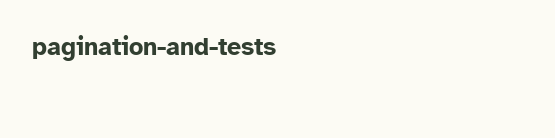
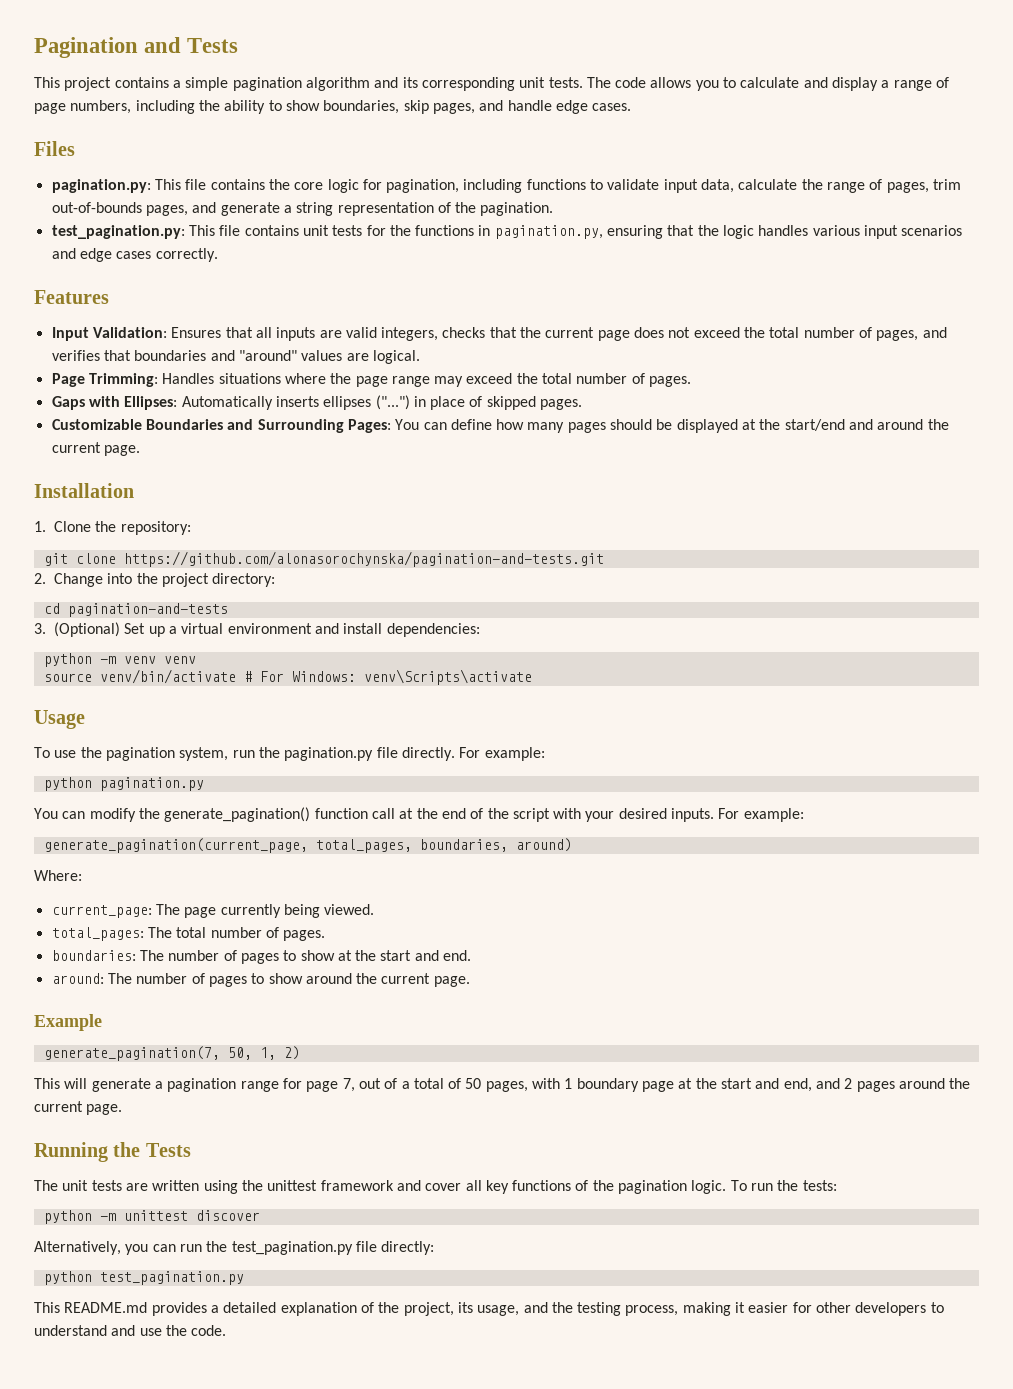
[32,35,276,61] pagination-and-tests -> [34,37,239,58] [34,77,950,91] [34,100,632,114] [34,141,75,156] [51,179,962,193] [51,202,554,216] [51,225,963,239] [51,248,218,262] [34,290,109,304] [51,327,947,341] [51,350,420,364] [51,373,692,387] [51,395,583,410] [51,419,949,433] [51,442,140,456] [34,483,134,498] [34,521,191,535] [43,551,604,567] [34,573,276,587] [43,603,228,617] [34,622,480,637] [43,653,196,667] [43,669,532,685] [34,710,85,729] [34,747,545,761] [43,777,204,791] [34,807,804,822] [43,838,572,853] [34,870,82,881] [51,904,375,918] [51,927,326,941] [51,950,472,964] [51,973,470,987] [34,1014,102,1031] [43,1046,300,1061] [34,1078,971,1092] [34,1101,123,1115] [34,1142,191,1162] [34,1180,837,1194] [43,1210,260,1224] [34,1241,435,1255] [43,1271,244,1285] [34,1302,944,1316] [34,1325,227,1336] Pagination and Tests // This project contains a simple pagination algorithm and its corresponding unit tests. The code allows you to calculate and display a range of page numbers, including the ability to show boundaries, skip pages, and handle edge cases. // Files // pagination.py: This file contains the core logic for pagination, including functions to validate input data, calculate the range of pages, trim out-of-bounds pages, and generate a string representation of the pagination. // test_pagination.py: This file contains unit tests for the functions in pagination.py, ensuring that the logic handles various input scenarios and edge cases correctly. // Features // Input Validation: Ensures that all inputs are valid integers, checks that the current page does not exceed the total number of pages, and verifies that boundaries and "around" values are logical. // Page Trimming: Handles situations where the page range may exceed the total number of pages. // Gaps with Ellipses: Automatically inserts ellipses ("...") in place of skipped pages. // Customizable Boundaries and Surrounding Pages: You can define how many pages should be displayed at the start/end and around the current page. // Installation // 1. Clone the repository: // git clone https://github.com/alonasorochynska/pagination-and-tests.git // 2. Change into the project directory: // cd pagination-and-tests // 3. (Optional) Set up a virtual environment and install dependencies: // python -m venv venv // source venv/bin/activate # For Windows: venv\Scripts\activate // Usage // To use the pagination system, run the pagination.py file directly. For example: // python pagination.py // You can modify the generate_pagination() function call at the end of the script with your desired inputs. For example: // generate_pagination(current_page, total_pages, boundaries, around) // Where: // current_page: The page currently being viewed. // total_pages: The total number of pages. // boundaries: The number of pages to show at the start and end. // around: The number of pages to show around the current page. // Example // generate_pagination(7, 50, 1, 2) // This will generate a pagination range for page 7, out of a total of 50 pages, with 1 boundary page at the start and end, and 2 pages around the current page. // Running the Tests // The unit tests are written using the unittest framework and cover all key functions of the pagination logic. To run the tests: // python -m unittest discover // Alternatively, you can run the test_pagination.py file directly: // python test_pagination.py // This README.md provides a detailed explanation of the project, its usage, and the testing process, making it easier for other developers to understand and use the code.

